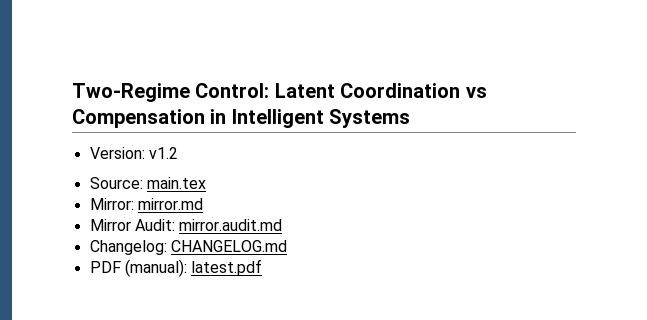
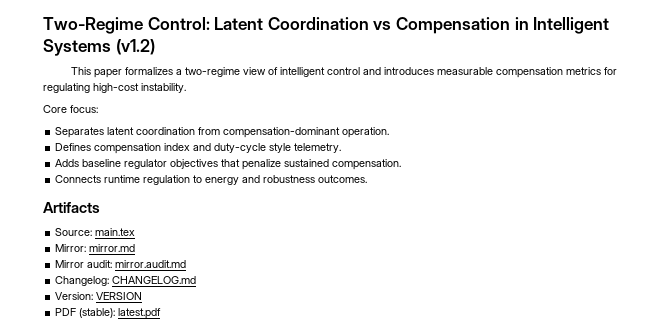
[89,147,178,159] // Version: v1.2 -> [115,39,155,55] [70,67,617,78] [43,83,186,93] [43,105,98,113] [55,127,390,138] [55,143,342,154] [55,159,402,170] [55,175,368,185] [43,202,100,213] (v1.2) // This paper formalizes a two-regime view of intelligent control and introduces measurable compensation metrics for regulating high-cost instability. // Core focus: // Separates latent coordination from compensation-dominant operation. // Defines compensation index and duty-cycle style telemetry. // Adds baseline regulator objectives that penalize sustained compensation. // Connects runtime regulation to energy and robustness outcomes. // Artifacts
[134,219,175,231] Audit: -> [87,260,113,268] audit:
(287, 246) none -> [55,292,143,300] // Version: VERSION
[124,259,187,277] (manual): -> [79,308,116,318] (stable):

